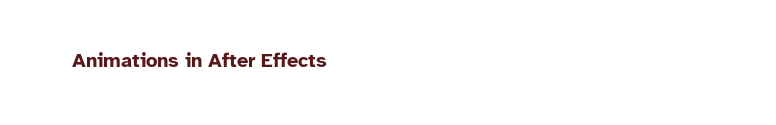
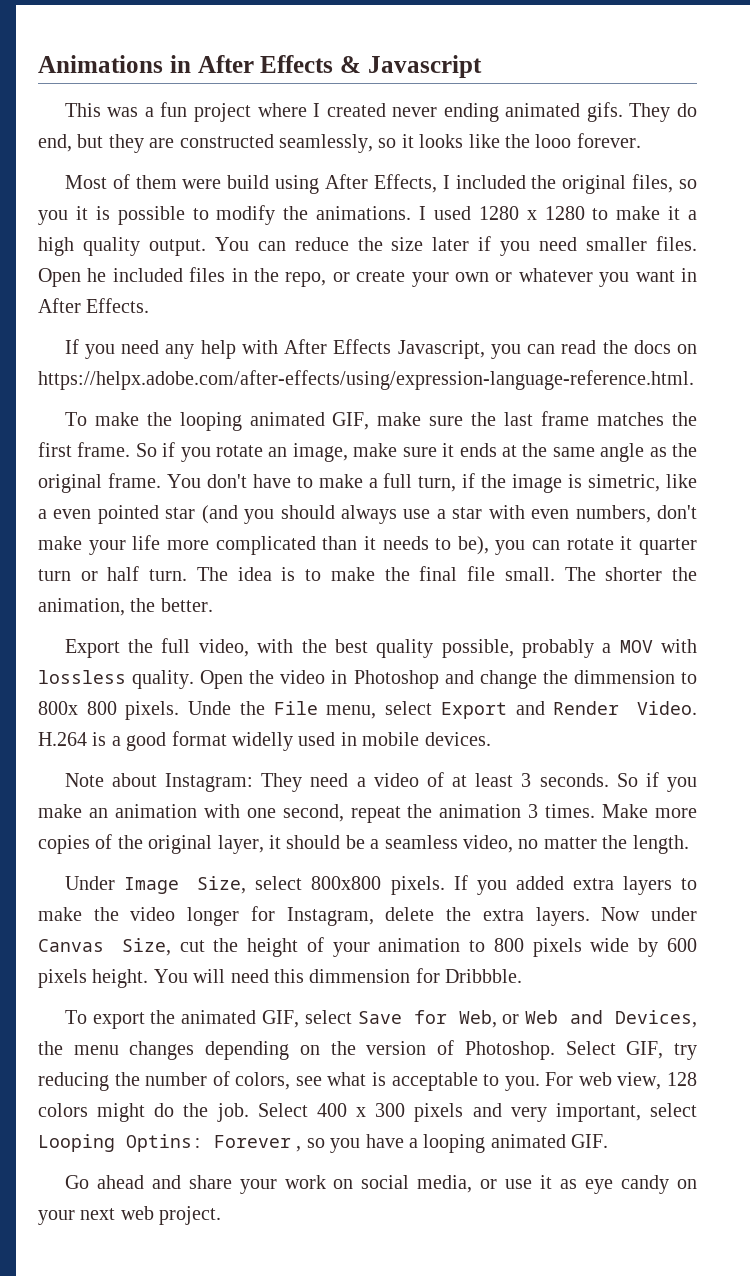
(327, 59) none -> [340,55,482,78] [64,102,698,122] [38,133,641,153] [64,174,698,194] [38,205,697,225] [38,236,697,256] [38,267,697,287] [38,298,150,313] [64,339,697,359] [38,370,694,390] [64,411,698,431] [38,442,697,462] [38,473,697,493] [38,505,698,524] [38,535,697,555] [38,566,698,581] [38,598,213,616] [64,638,698,658] [38,670,698,689] [38,701,697,720] [38,731,491,751] [64,772,698,792] [38,804,697,823] [38,834,689,854] [64,875,698,895] [38,906,698,926] [38,937,698,957] [38,968,523,988] [64,1010,697,1029] [38,1040,698,1060] [38,1071,697,1091] [38,1103,697,1122] [38,1134,609,1153] [64,1175,697,1194] [38,1206,222,1225] & Javascript // This was a fun project where I created never ending animated gifs. They do end, but they are constructed seamlessly, so it looks like the looo forever. // Most of them were build using After Effects, I included the original files, so you it is possible to modify the animations. I used 1280 x 1280 to make it a high quality output. You can reduce the size later if you need smaller files. Open he included files in the repo, or create your own or whatever you want in After Effects. // If you need any help with After Effects Javascript, you can read the docs on https://helpx.adobe.com/after-effects/using/expression-language-reference.html. // To make the looping animated GIF, make sure the last frame matches the first frame. So if you rotate an image, make sure it ends at the same angle as the original frame. You don't have to make a full turn, if the image is simetric, like a even pointed star (and you should always use a star with even numbers, don't make your life more complicated than it needs to be), you can rotate it quarter turn or half turn. The idea is to make the final file small. The shorter the animation, the better. // Export the full video, with the best quality possible, probably a MOV with lossless quality. Open the video in Photoshop and change the dimmension to 800x 800 pixels. Unde the File menu, select Export and Render Video. H.264 is a good format widelly used in mobile devices. // Note about Instagram: They need a video of at least 3 seconds. So if you make an animation with one second, repeat the animation 3 times. Make more copies of the original layer, it should be a seamless video, no matter the length. // Under Image Size, select 800x800 pixels. If you added extra layers to make the video longer for Instagram, delete the extra layers. Now under Canvas Size, cut the height of your animation to 800 pixels wide by 600 pixels height. You will need this dimmension for Dribbble. // To export the animated GIF, select Save for Web, or Web and Devices, the menu changes depending on the version of Photoshop. Select GIF, try reducing the number of colors, see what is acceptable to you. For web view, 128 colors might do the job. Select 400 x 300 pixels and very important, select Looping Optins: Forever , so you have a looping animated GIF. // Go ahead and share your work on social media, or use it as eye candy on your next web project.

